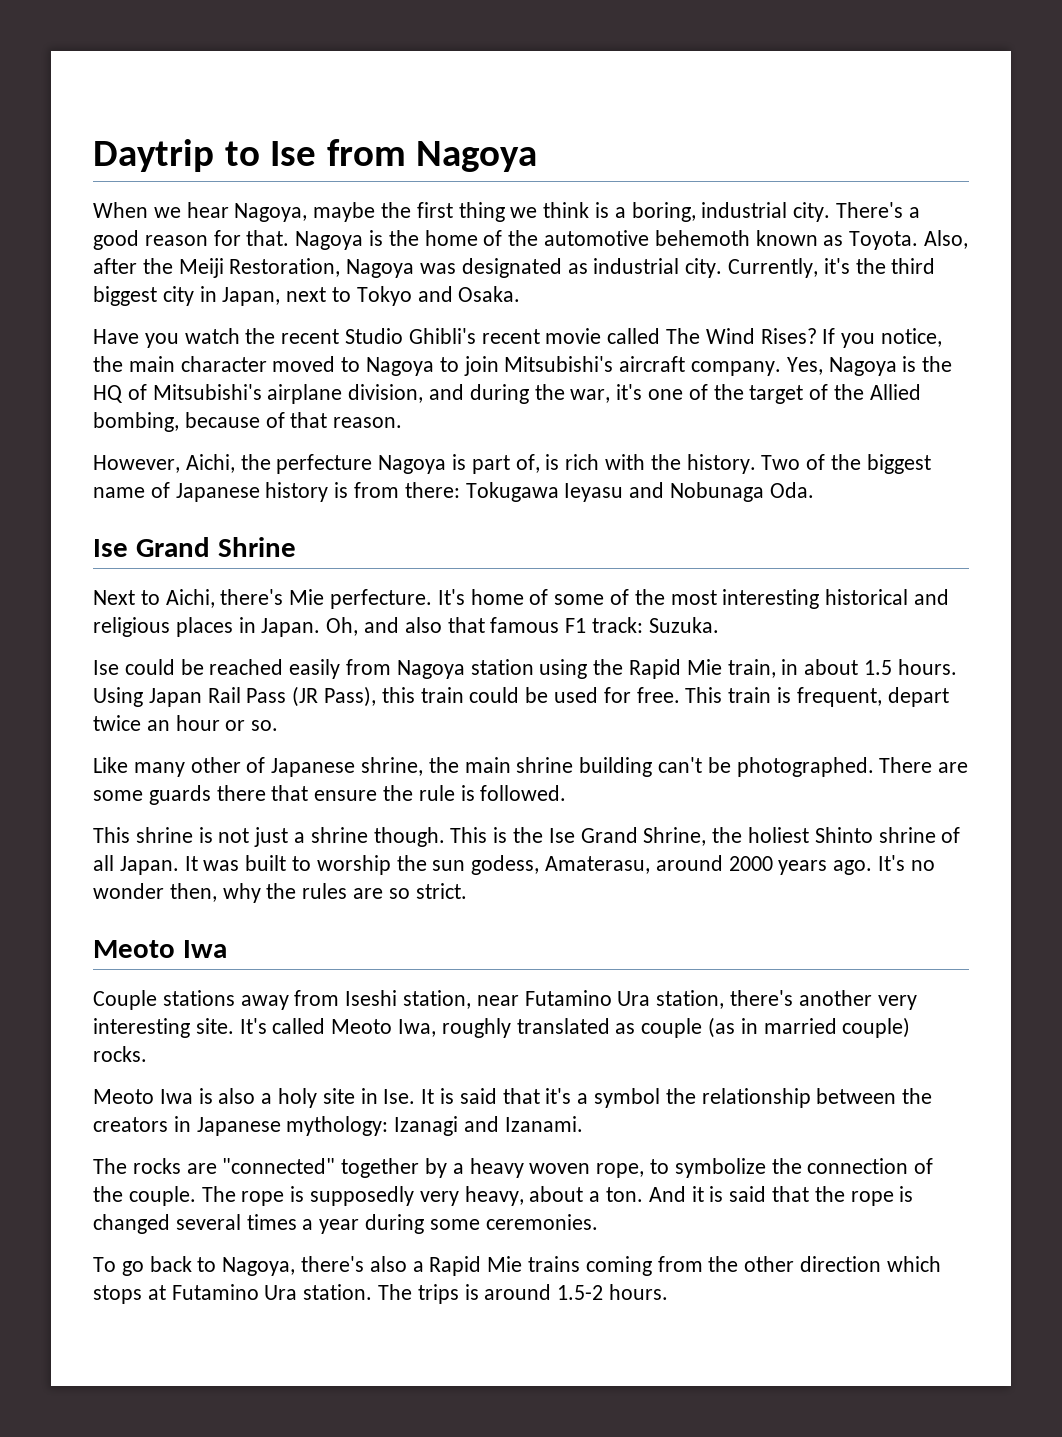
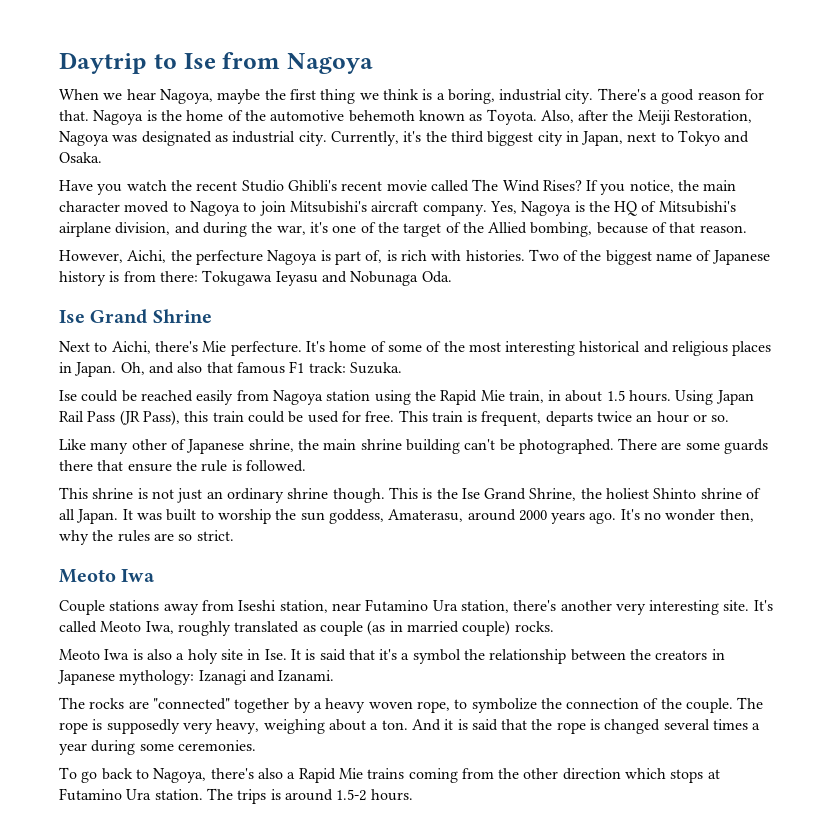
[650,454,756,474] the history. -> [465,250,525,261] histories.
[887,687,949,707] depart -> [545,411,593,426] departs
[294,832,306,843] a -> [206,488,284,503] an ordinary
[471,855,540,875] godess, -> [328,509,384,524] goddess,
(524, 1196) none -> [263,719,325,734] weighing

